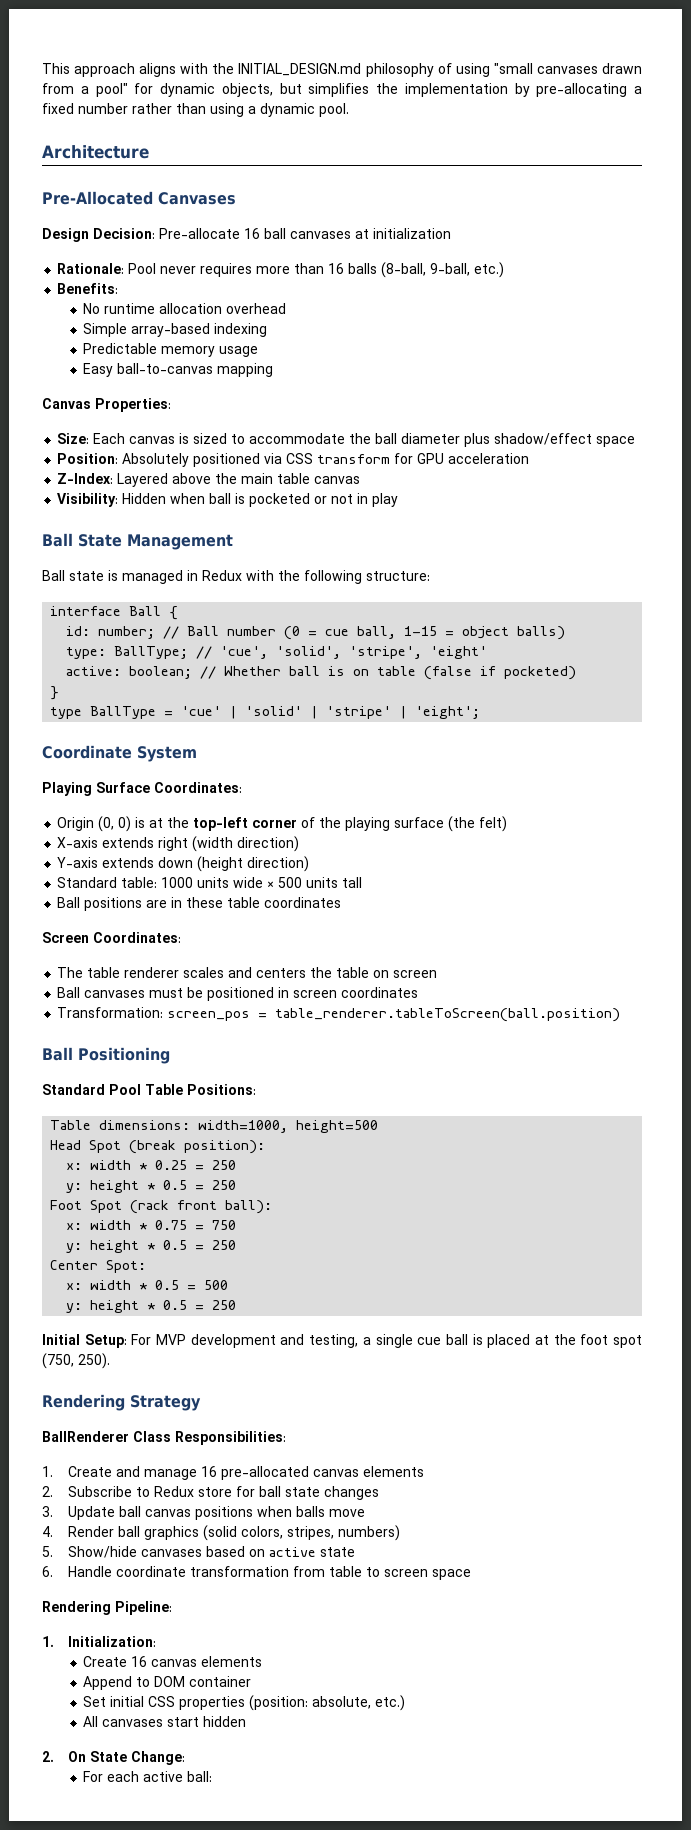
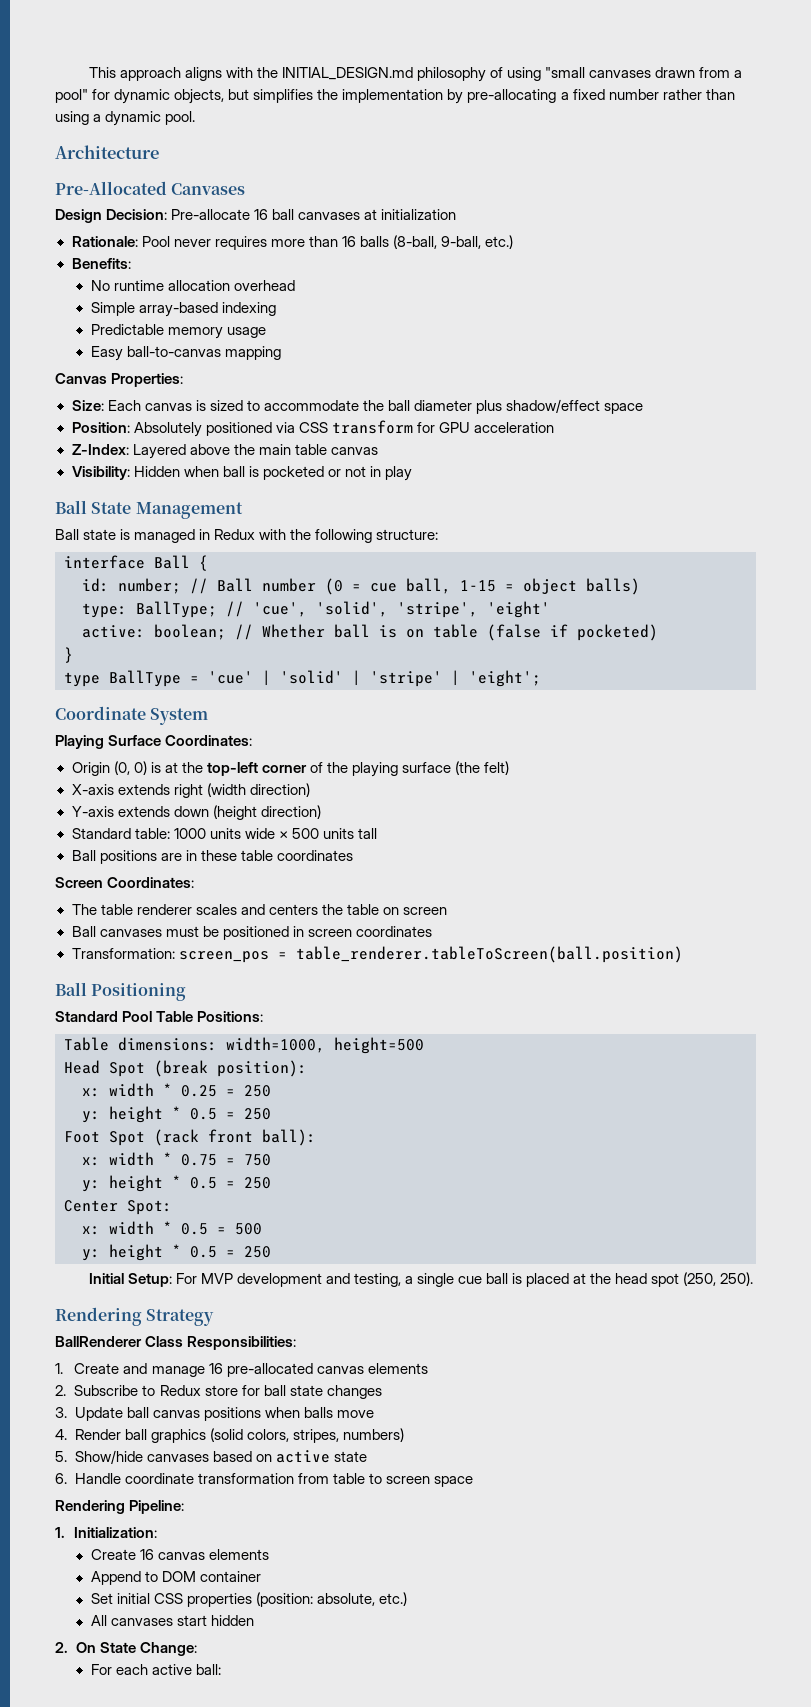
[580,1334,642,1348] [42,1353,74,1369] foot spot (750, -> [615,1272,717,1287] head spot (250,

